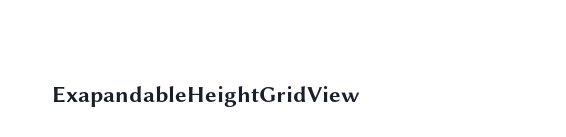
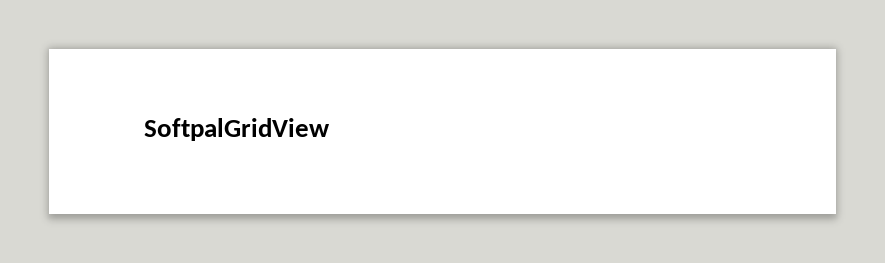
[52,86,360,107] ExapandableHeightGridView -> [144,118,330,141] SoftpalGridView

